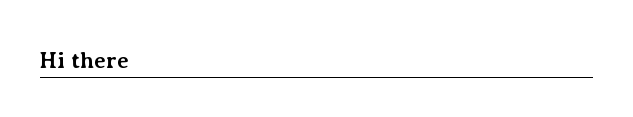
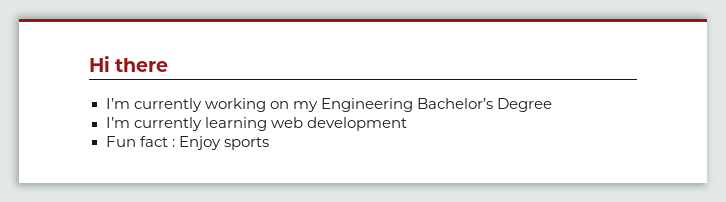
(130, 60) none -> [105,98,552,112] [105,117,407,131] [105,136,269,150] // I’m currently working on my Engineering Bachelor’s Degree // I’m currently learning web development // Fun fact : Enjoy sports

